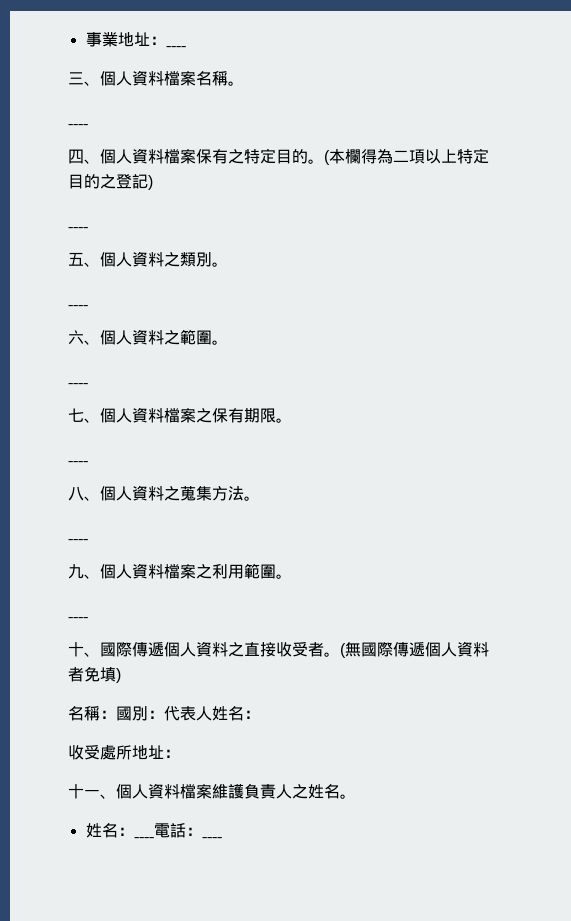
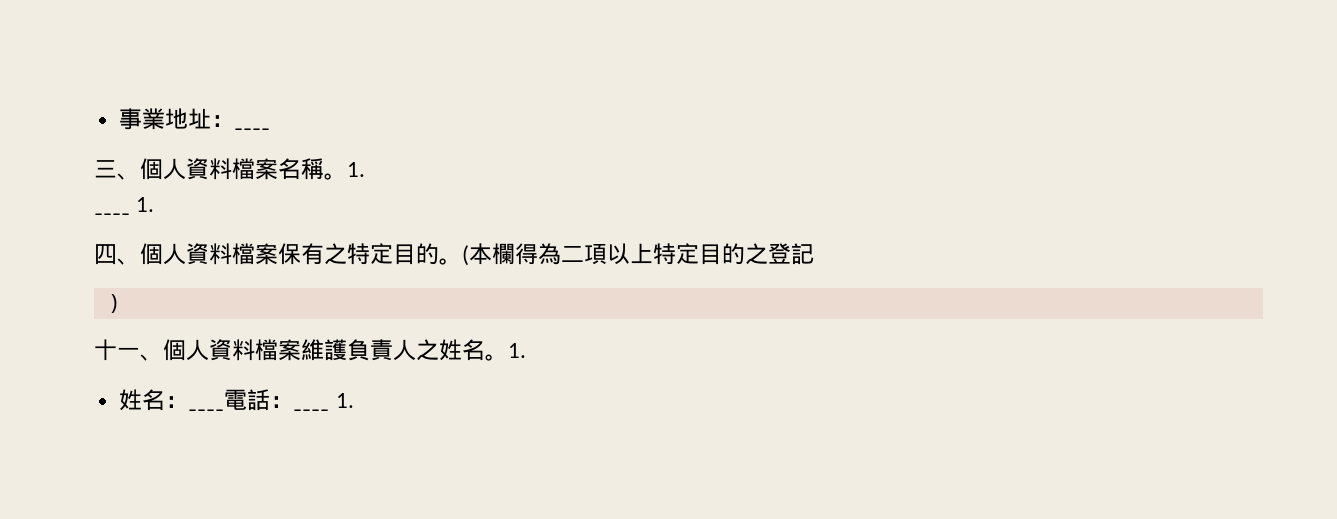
[68,123,88,126] // ˍˍˍˍ -> [347,162,365,177] [94,212,130,215] [136,197,155,212] 1. // ˍˍˍˍ 1.
[148,175,153,190] [68,226,88,229] [68,251,228,267] [68,304,88,307] [68,329,228,345] [68,382,88,385] [68,407,292,423] [68,460,88,463] [68,485,260,501] [68,538,88,541] [68,563,292,579] [68,616,88,619] [68,641,489,658] [68,667,121,683] [68,706,260,721] [68,745,180,760] ) // ˍˍˍˍ // 五、個人資料之類別。 // ˍˍˍˍ // 六、個人資料之範圍。 // ˍˍˍˍ // 七、個人資料檔案之保有期限。 // ˍˍˍˍ // 八、個人資料之蒐集方法。 // ˍˍˍˍ // 九、個人資料檔案之利用範圍。 // ˍˍˍˍ // 十、國際傳遞個人資料之直接收受者。(無國際傳遞個人資料者免填) // 名稱：國別：代表人姓名： // 收受處所地址： -> [107,294,121,313] // )
(356, 796) none -> [508,343,526,358] 1.
(222, 837) none -> [335,393,354,408] 1.

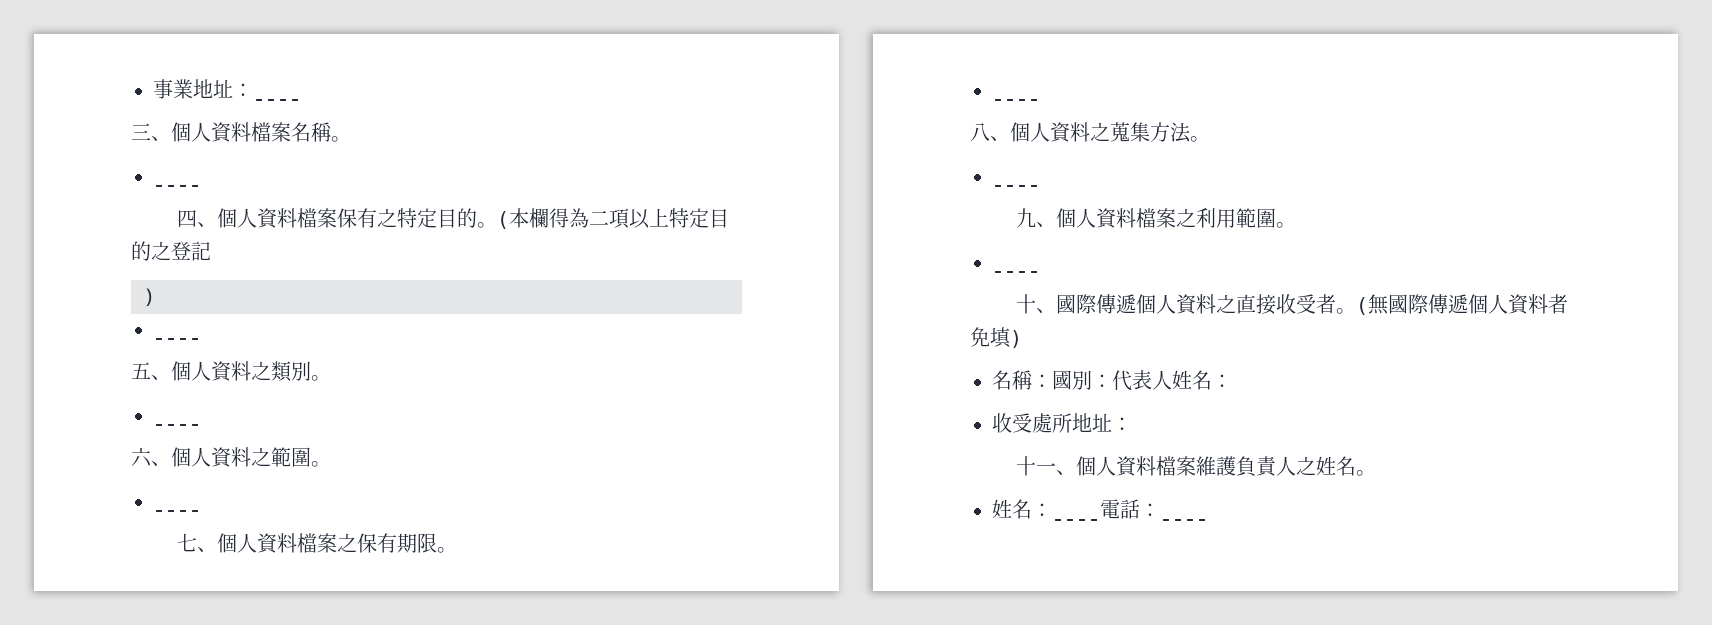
[347,162,365,177] [94,212,130,215] [136,197,155,212] 1. // ˍˍˍˍ 1. -> [153,183,201,187] // ˍˍˍˍ
(121, 303) none -> [153,336,201,340] [131,361,331,382] [153,422,201,426] [131,447,331,468] [153,508,201,512] [177,533,458,554] [992,97,1040,101] [970,122,1210,143] [992,183,1040,187] [1016,208,1297,229] [992,269,1040,273] [1016,294,1569,315] [970,327,1022,348] [992,370,1232,391] [992,413,1132,433] // ˍˍˍˍ // 五、個人資料之類別。 // ˍˍˍˍ // 六、個人資料之範圍。 // ˍˍˍˍ // 七、個人資料檔案之保有期限。 // ˍˍˍˍ // 八、個人資料之蒐集方法。 // ˍˍˍˍ // 九、個人資料檔案之利用範圍。 // ˍˍˍˍ // 十、國際傳遞個人資料之直接收受者。(無國際傳遞個人資料者免填) // 名稱：國別：代表人姓名： // 收受處所地址：
[508,343,526,358] 1. -> (1377, 473) none
[335,393,354,408] 1. -> (1208, 519) none

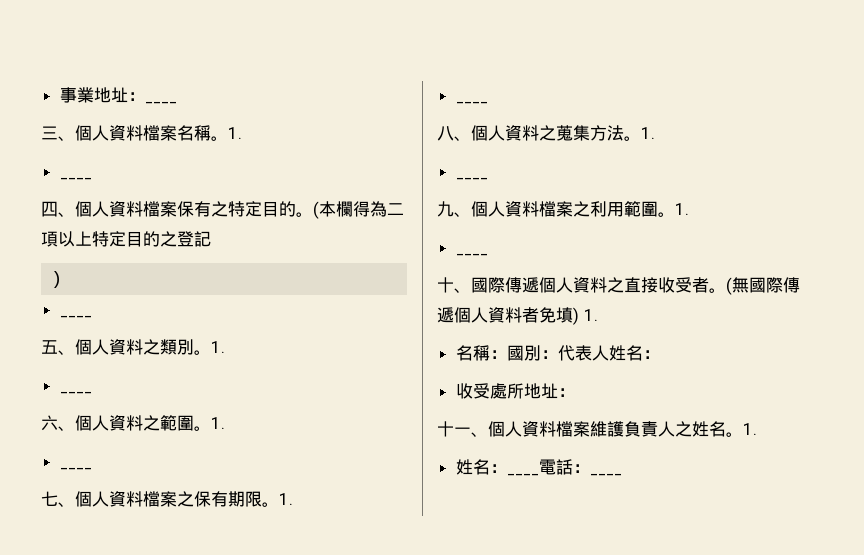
(351, 139) none -> [228,127,242,139] 1.
(331, 378) none -> [211,341,225,353] 1.
(331, 464) none -> [211,417,225,429] 1.
(458, 550) none -> [279,493,293,505] 1.
(1210, 139) none -> [641,127,655,139] 1.
(1297, 225) none -> [675,203,689,215] 1.
(1022, 339) none -> [583,309,598,321] 1.
(1377, 473) none -> [743,423,757,435] 1.

